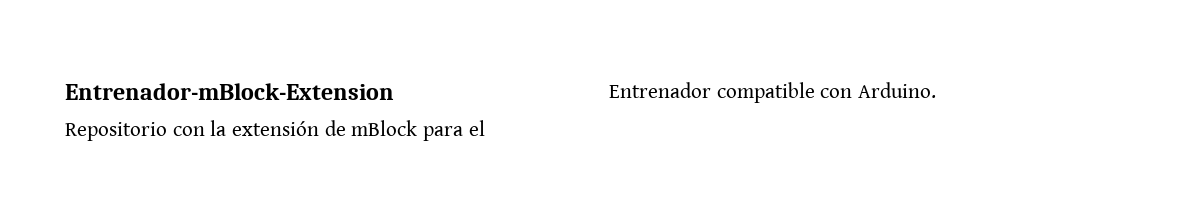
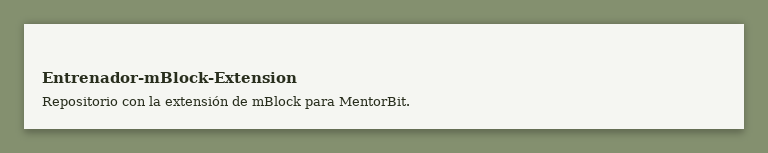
[468,120,485,136] [609,82,937,103] el Entrenador compatible con Arduino. -> [339,97,410,106] MentorBit.

